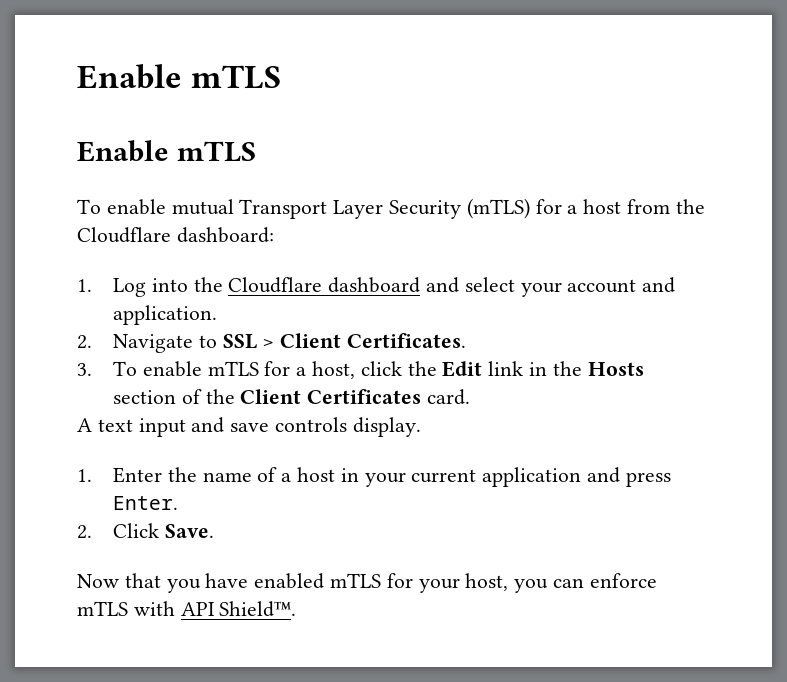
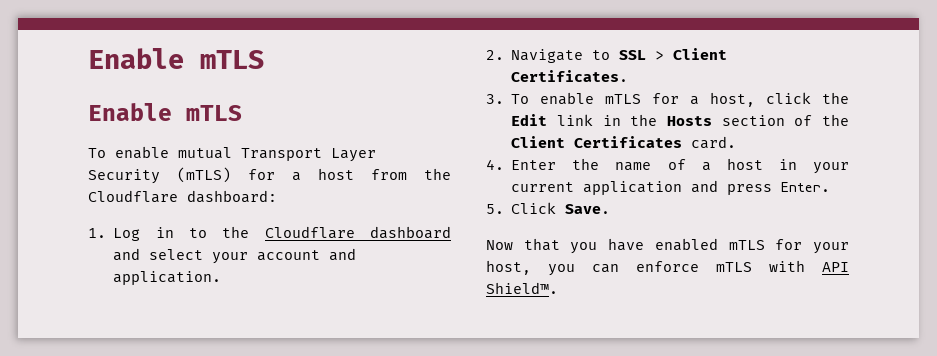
[151,278,188,292] into -> [155,227,207,238] in to
[77,417,421,437] [77,469,92,482] A text input and save controls display. // 1. -> [486,159,504,170] 4.
[77,525,92,539] 2. -> [486,204,504,214] 5.

